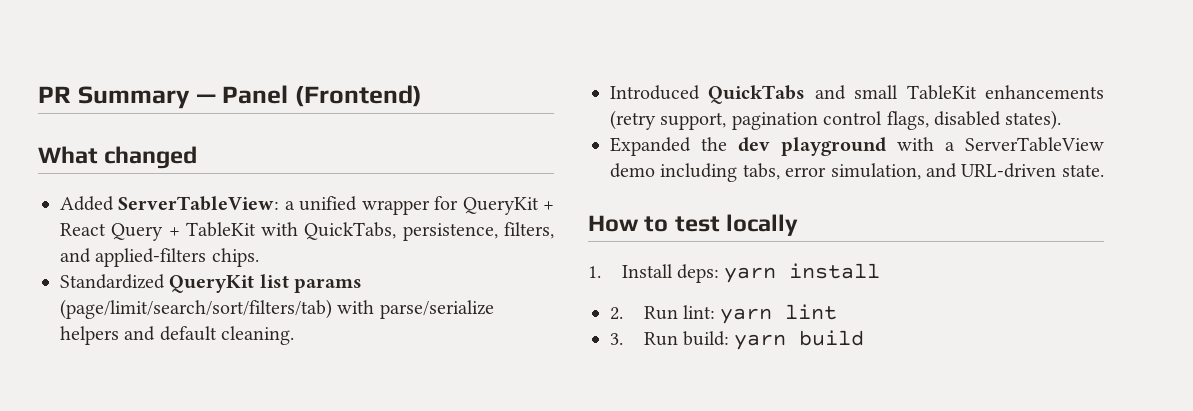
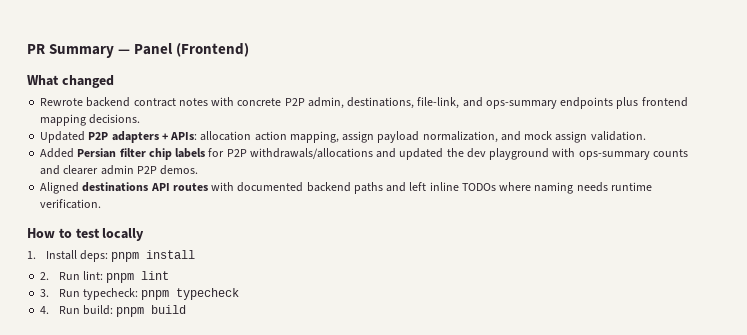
[60,196,554,215] [60,222,554,241] [60,248,259,267] [60,274,363,293] [60,299,494,319] [60,326,295,345] [610,85,1104,104] [610,110,1062,130] [610,137,1104,156] [610,163,1104,182] Added ServerTableView: a unified wrapper for QueryKit + React Query + TableKit with QuickTabs, persistence, filters, and applied-filters chips. // Standardized QueryKit list params (page/limit/search/sort/filters/tab) with parse/serialize helpers and default cleaning. // Introduced QuickTabs and small TableKit enhancements (retry support, pagination control flags, disabled states). // Expanded the dev playground with a ServerTableView demo including tabs, error simulation, and URL-driven state. -> [40,97,688,109] [40,114,141,126] [40,131,646,143] [40,148,688,160] [40,165,199,175] [40,182,652,194] [40,199,102,209] Rewrote backend contract notes with concrete P2P admin, destinations, file-link, and ops-summary endpoints plus frontend mapping decisions. // Updated P2P adapters + APIs: allocation action mapping, assign payload normalization, and mock assign validation. // Added Persian filter chip labels for P2P withdrawals/allocations and updated the dev playground with ops-summary counts and clearer admin P2P demos. // Aligned destinations API routes with documented backend paths and left inline TODOs where naming needs runtime verification.
[724,267,777,283] yarn -> [111,252,140,262] pnpm
[720,308,773,324] yarn -> [106,273,135,283] pnpm
[682,331,787,350] build: yarn -> [83,288,240,300] [40,305,145,317] typecheck: pnpm typecheck // 4. Run build: pnpm

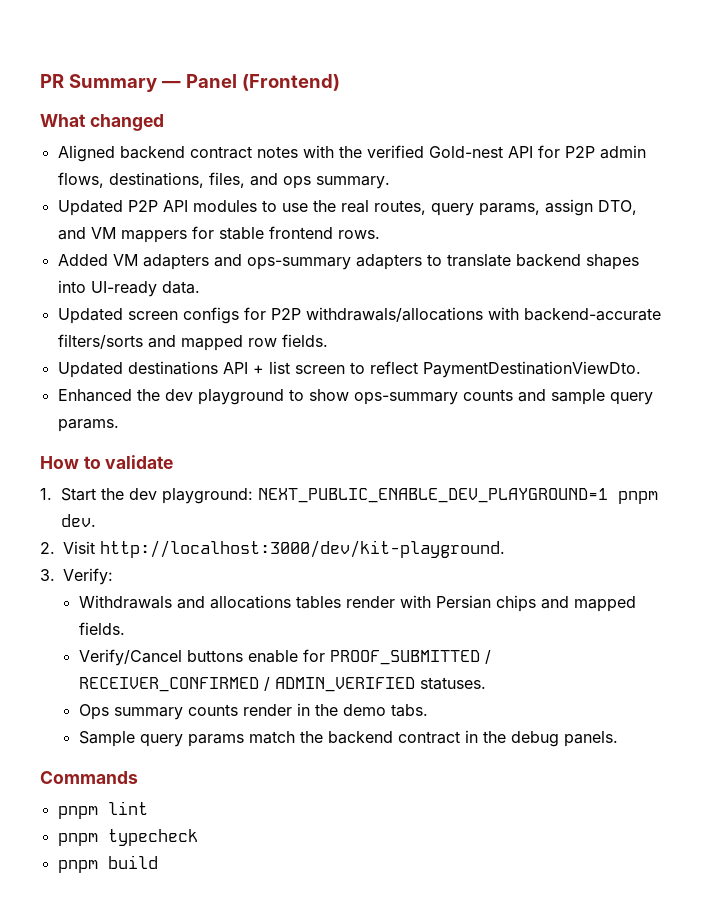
[40,98,84,106] Rewrote -> [57,145,115,162] Aligned
[237,97,688,109] [40,114,141,126] [40,131,646,143] [40,148,444,160] concrete P2P admin, destinations, file-link, and ops-summary endpoints plus frontend mapping decisions. // Updated P2P adapters + APIs: allocation action mapping, assign payload normalization, and mock assign validation. // Added Persian filter chip labels for P2P withdrawals/allocations and updated -> [338,145,646,159] [57,172,390,189] [57,199,637,216] [57,226,380,243] [57,254,639,270] [57,280,200,297] [57,307,661,324] [57,334,328,351] [57,361,641,378] [57,389,132,402] the verified Gold-nest API for P2P admin flows, destinations, files, and ops summary. // Updated P2P API modules to use the real routes, query params, assign DTO, and VM mappers for stable frontend rows. // Added VM adapters and ops-summary adapters to translate backend shapes into UI-ready data. // Updated screen configs for P2P withdrawals/allocations with backend-accurate filters/sorts and mapped row fields. // Updated destinations API + list screen to reflect PaymentDestinationViewDto. // Enhanced
[552,148,576,157] with -> [288,389,349,401] to show
[63,165,199,175] [40,182,652,194] [40,199,102,209] clearer admin P2P demos. // Aligned destinations API routes with documented backend paths and left inline TODOs where naming needs runtime verification. -> [550,389,653,405] [57,419,119,432] sample query params.
[75,228,145,241] test locally -> [105,455,174,469] validate
[45,250,196,262] [40,271,104,280] Install deps: pnpm install // 2. Run lint: -> [61,488,659,504] [61,514,97,527] [40,540,505,558] [40,568,113,585] [78,595,636,612] [78,622,125,635] [78,649,491,666] [78,677,486,692] [78,703,428,720] [78,730,618,747] [40,771,138,784] Start the dev playground: NEXT_PUBLIC_ENABLE_DEV_PLAYGROUND=1 pnpm dev. // 2. Visit http://localhost:3000/dev/kit-playground. // 3. Verify: // Withdrawals and allocations tables render with Persian chips and mapped fields. // Verify/Cancel buttons enable for PROOF_SUBMITTED / RECEIVER_CONFIRMED / ADMIN_VERIFIED statuses. // Ops summary counts render in the demo tabs. // Sample query params match the backend contract in the debug panels. // Commands //
[40,288,139,300] 3. Run typecheck: -> (148, 808) none
[40,305,114,315] 4. Run build: -> (198, 837) none

